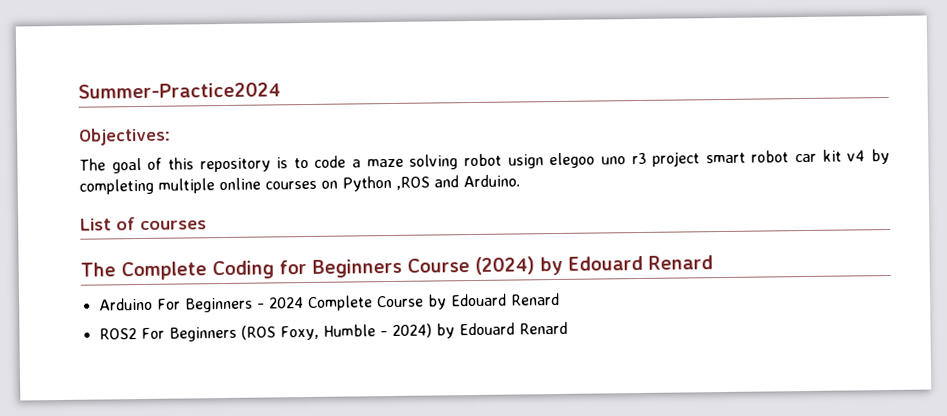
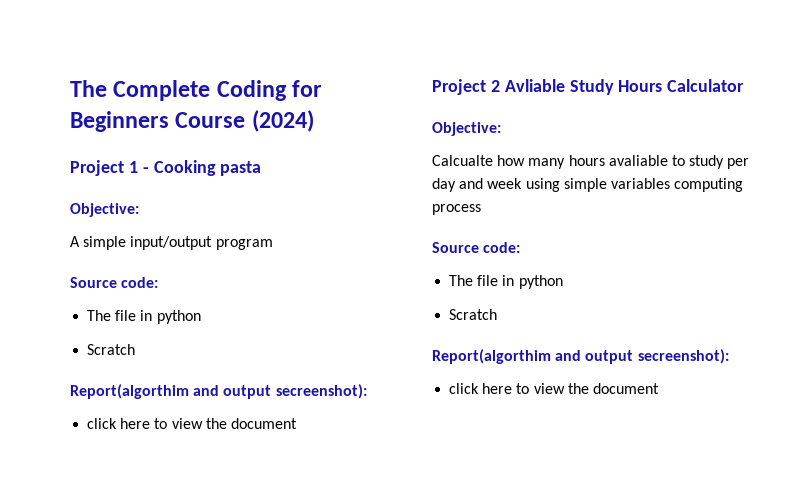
[78,82,281,99] [79,127,171,146] [79,148,890,174] [79,174,520,195] [80,217,207,231] Summer-Practice2024 // Objectives: // The goal of this repository is to code a maze solving robot usign elegoo uno r3 project smart robot car kit v4 by completing multiple online courses on Python ,ROS and Arduino. // List of courses // -> (70, 88) none
[540,255,713,276] [98,292,560,313] [98,321,568,342] by Edouard Renard // Arduino For Beginners - 2024 Complete Course by Edouard Renard // ROS2 For Beginners (ROS Foxy, Humble - 2024) by Edouard Renard -> [70,160,262,176] [70,203,139,217] [70,236,273,250] [70,277,159,288] [87,310,201,324] [87,344,136,355] [70,384,367,399] [87,418,297,429] [432,79,745,95] [432,122,501,136] [432,155,750,169] [432,178,744,192] [432,204,481,215] [432,242,521,253] [449,275,563,289] [449,309,498,320] [432,349,729,364] [449,383,659,394] // Project 1 - Cooking pasta // Objective: // A simple input/output program // Source code: // The file in python // Scratch // Report(algorthim and output secreenshot): // click here to view the document // Project 2 Avliable Study Hours Calculator // Objective: // Calcualte how many hours avaliable to study per day and week using simple variables computing process // Source code: // The file in python // Scratch // Report(algorthim and output secreenshot): // click here to view the document

